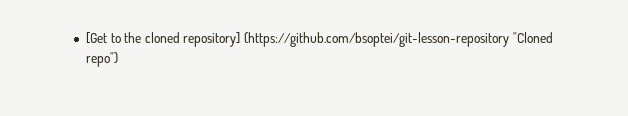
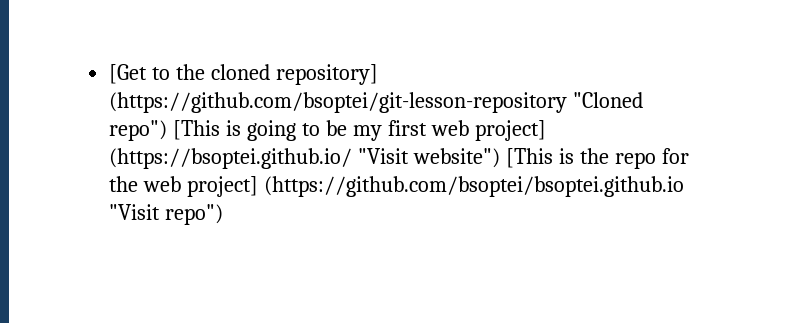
(118, 59) none -> [173,120,546,141] [109,148,689,169] [109,176,685,197] [109,204,224,225] [This is going to be my first web project] (https://bsoptei.github.io/ "Visit website") [This is the repo for the web project] (https://github.com/bsoptei/bsoptei.github.io "Visit repo")

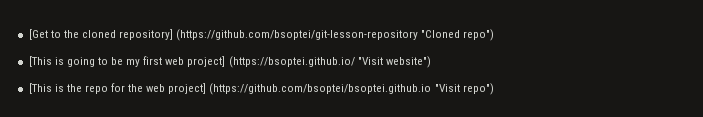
(168, 130) none -> (495, 35) //
(501, 158) none -> (431, 62) //

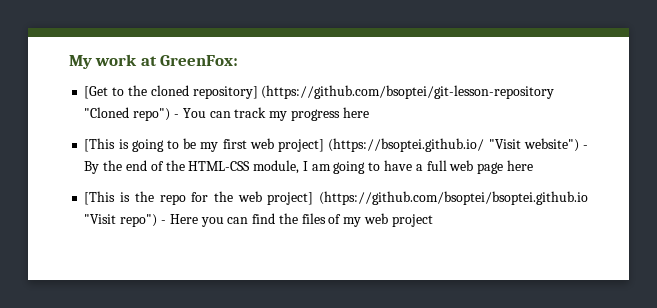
(28, 34) none -> [69,54,239,69] My work at GreenFox: //
(495, 35) none -> [173,107,369,121] - You can track my progress here
(431, 62) none -> [583,145,588,149] [84,160,533,174] - By the end of the HTML-CSS module, I am going to have a full web page here
(494, 89) none -> [160,213,433,227] - Here you can find the files of my web project

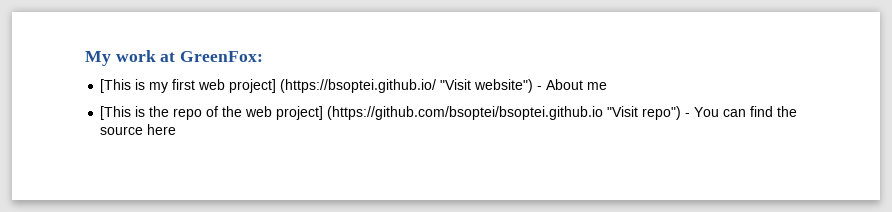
[84,85,555,99] [84,107,369,121] [84,138,197,152] // [Get to the cloned repository] (https://github.com/bsoptei/git-lesson-repository "Cloned repo") - You can track my progress here // [This is going to be -> [100,79,146,93] // [This is
[84,160,533,174] By the end of the HTML-CSS module, I am going to have a full web page here -> [546,79,608,90] About me
[191,192,209,202] for -> [206,106,219,117] of
[169,214,224,227] Here you -> [694,107,720,117] You
[301,213,433,227] files of my web project -> [100,124,177,135] source here

